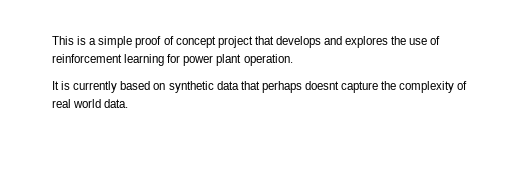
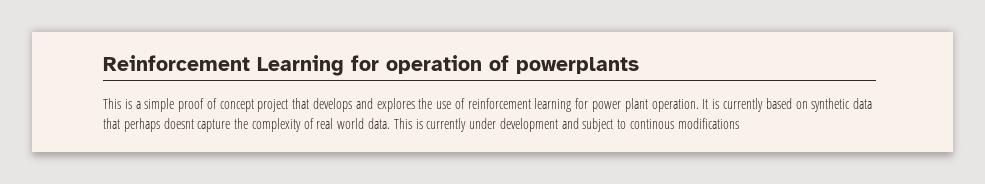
(52, 40) none -> [103,55,639,76] Reinforcement Learning for operation of powerplants //
(293, 60) // -> (699, 105) none
(129, 103) none -> [393,118,739,132] This is currently under development and subject to continous modifications

